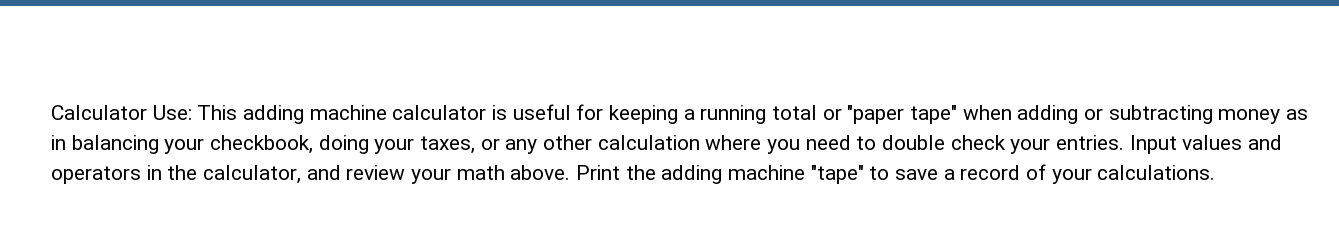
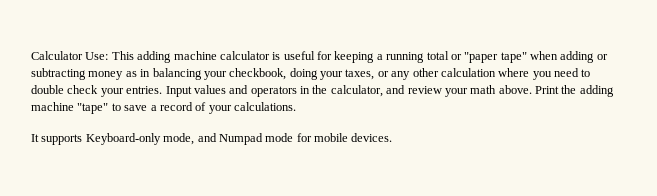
(1216, 172) none -> [31,133,393,145] // It supports Keyboard-only mode, and Numpad mode for mobile devices.

